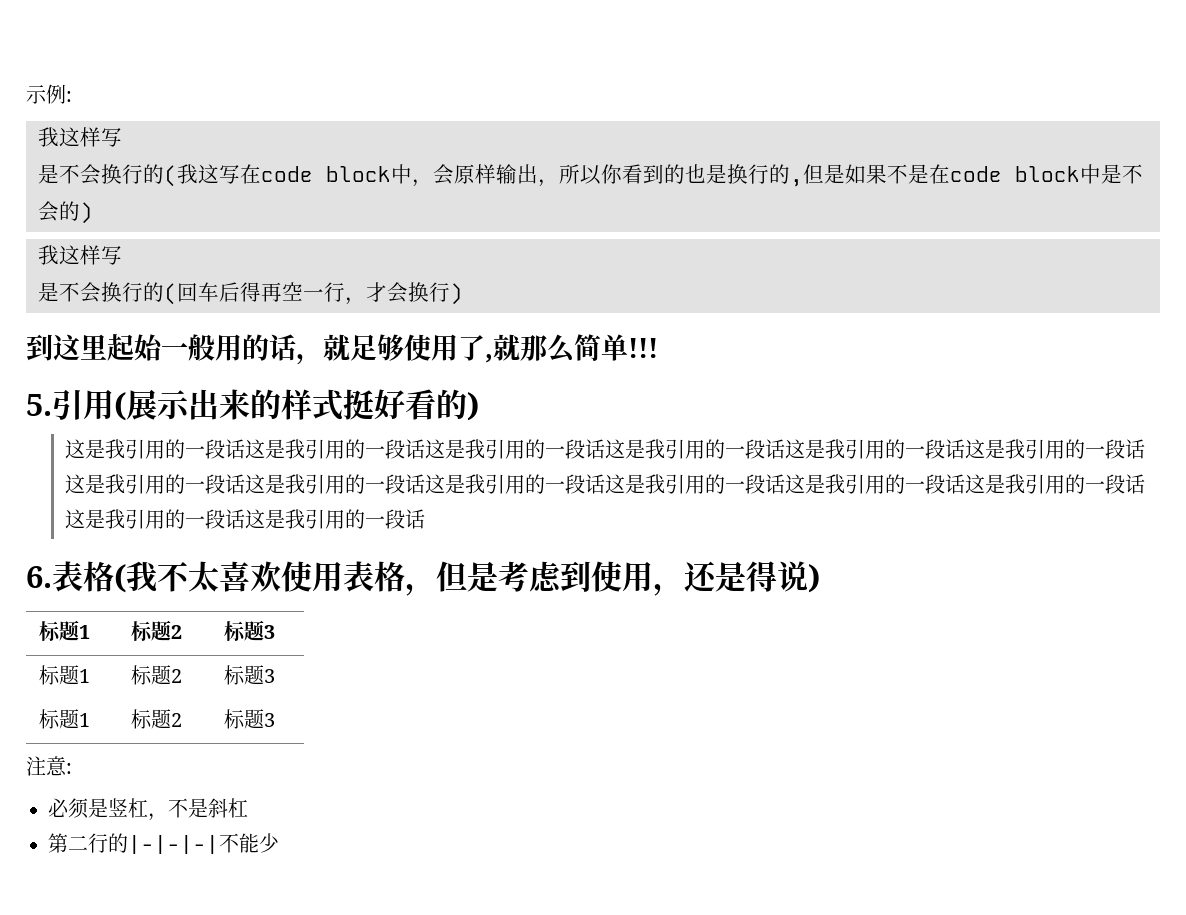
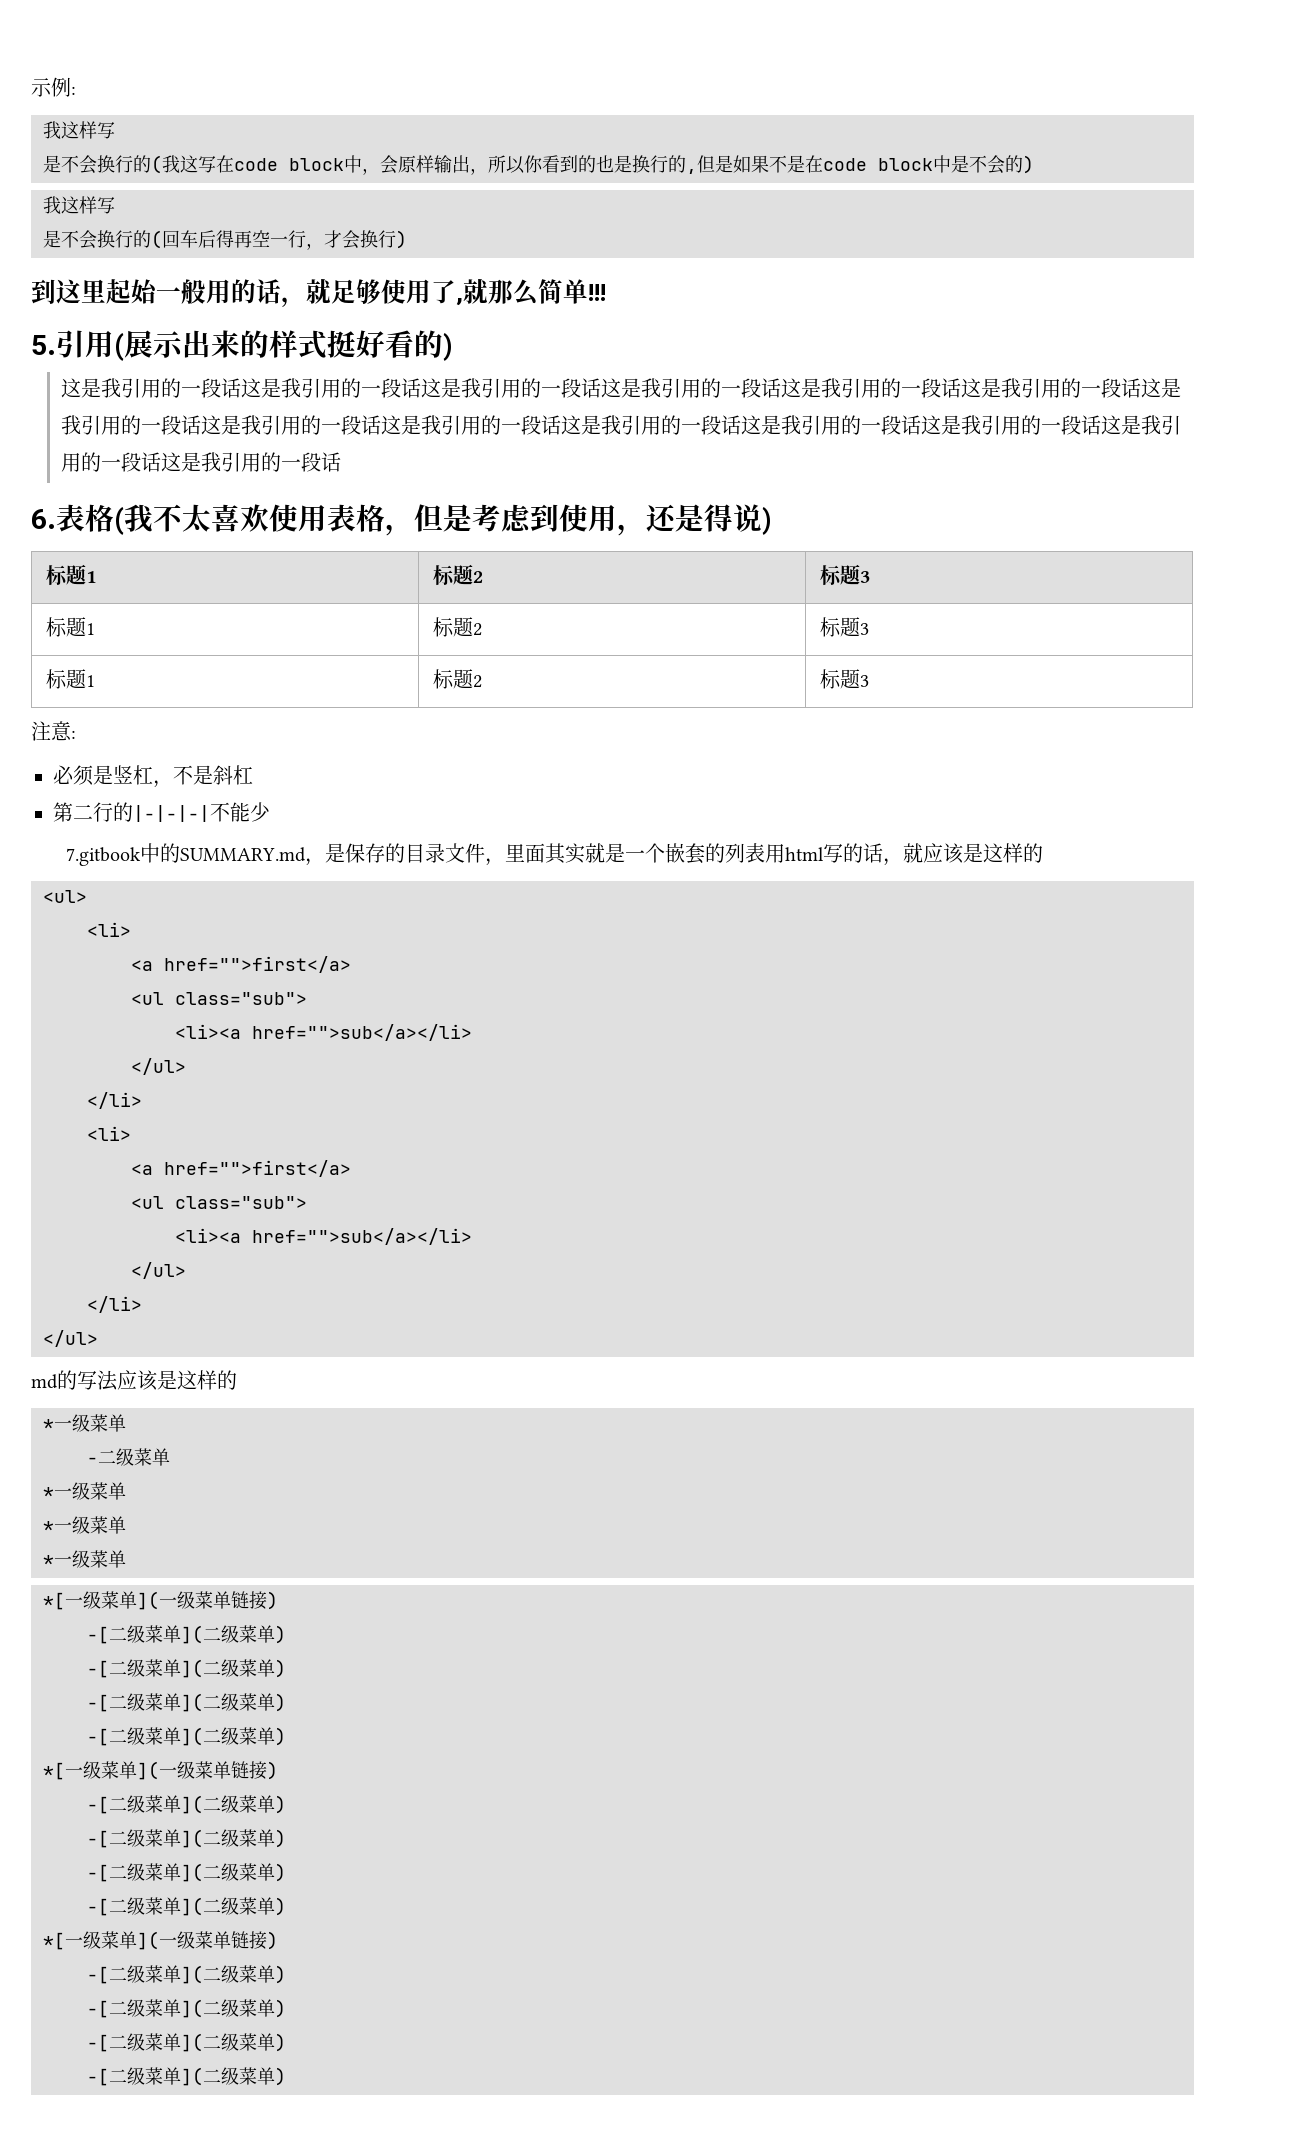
(279, 843) none -> [66,843,1044,866] [43,890,87,903] [87,922,131,937] [131,956,351,973] [131,992,307,1005] [175,1024,472,1041] [131,1058,186,1075] [87,1092,142,1109] [87,1126,131,1141] [131,1160,351,1177] [131,1196,307,1209] [175,1228,472,1245] [131,1262,186,1279] [87,1296,142,1313] [43,1330,98,1347] [31,1370,237,1391] [43,1414,126,1432] [87,1448,170,1466] [43,1482,126,1500] [43,1516,126,1534] [43,1550,126,1568] [43,1591,278,1610] [87,1625,286,1644] [87,1659,286,1678] [87,1693,286,1712] [87,1727,286,1746] [43,1761,278,1780] [87,1795,286,1814] [87,1829,286,1848] [87,1863,286,1882] [87,1897,286,1916] [43,1931,278,1950] [87,1965,286,1984] [87,1999,286,2018] [87,2033,286,2052] [87,2067,286,2086] // 7.gitbook中的SUMMARY.md，是保存的目录文件，里面其实就是一个嵌套的列表用html写的话，就应该是这样的 // <ul> // <li> // <a href="">first</a> // <ul class="sub"> // <li><a href="">sub</a></li> // </ul> // </li> // <li> // <a href="">first</a> // <ul class="sub"> // <li><a href="">sub</a></li> // </ul> // </li> // </ul> // md的写法应该是这样的 // *一级菜单 // -二级菜单 // *一级菜单 // *一级菜单 // *一级菜单 // *[一级菜单](一级菜单链接) // -[二级菜单](二级菜单) // -[二级菜单](二级菜单) // -[二级菜单](二级菜单) // -[二级菜单](二级菜单) // *[一级菜单](一级菜单链接) // -[二级菜单](二级菜单) // -[二级菜单](二级菜单) // -[二级菜单](二级菜单) // -[二级菜单](二级菜单) // *[一级菜单](一级菜单链接) // -[二级菜单](二级菜单) // -[二级菜单](二级菜单) // -[二级菜单](二级菜单) // -[二级菜单](二级菜单)

